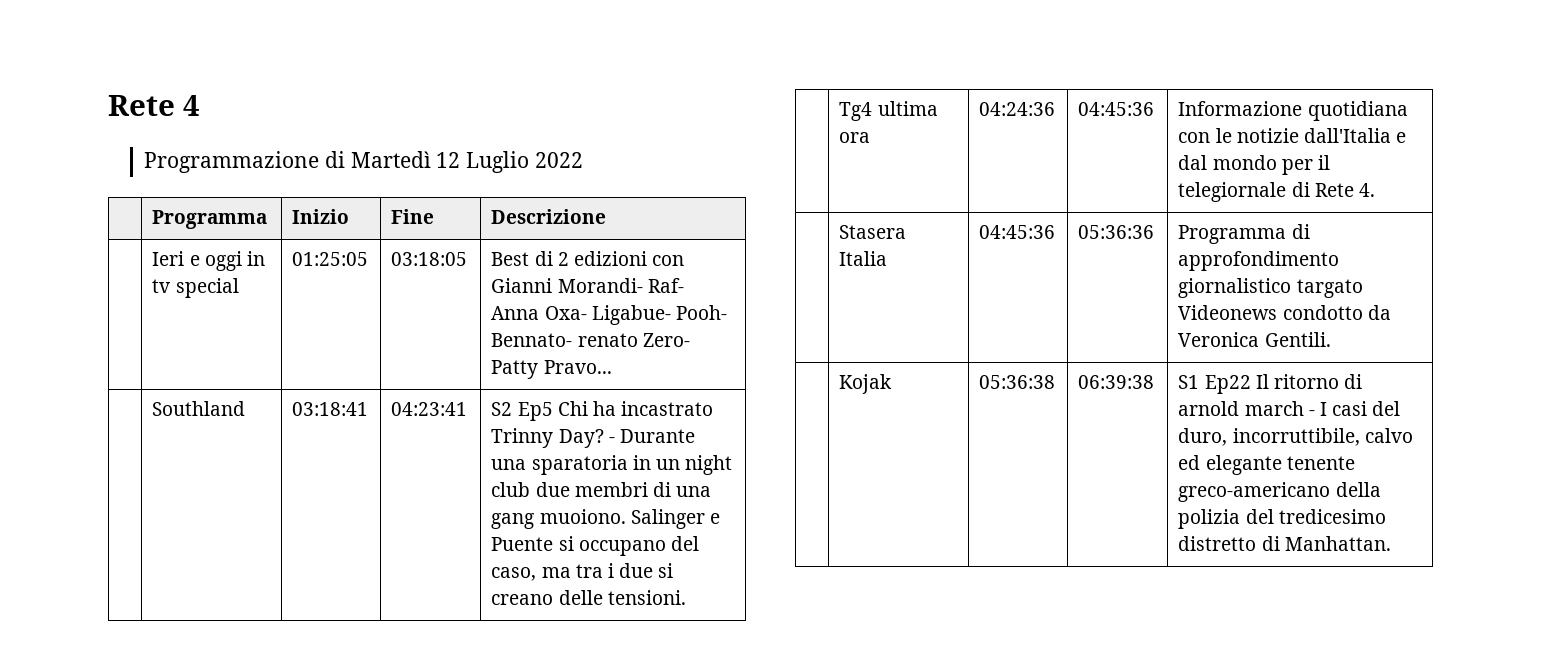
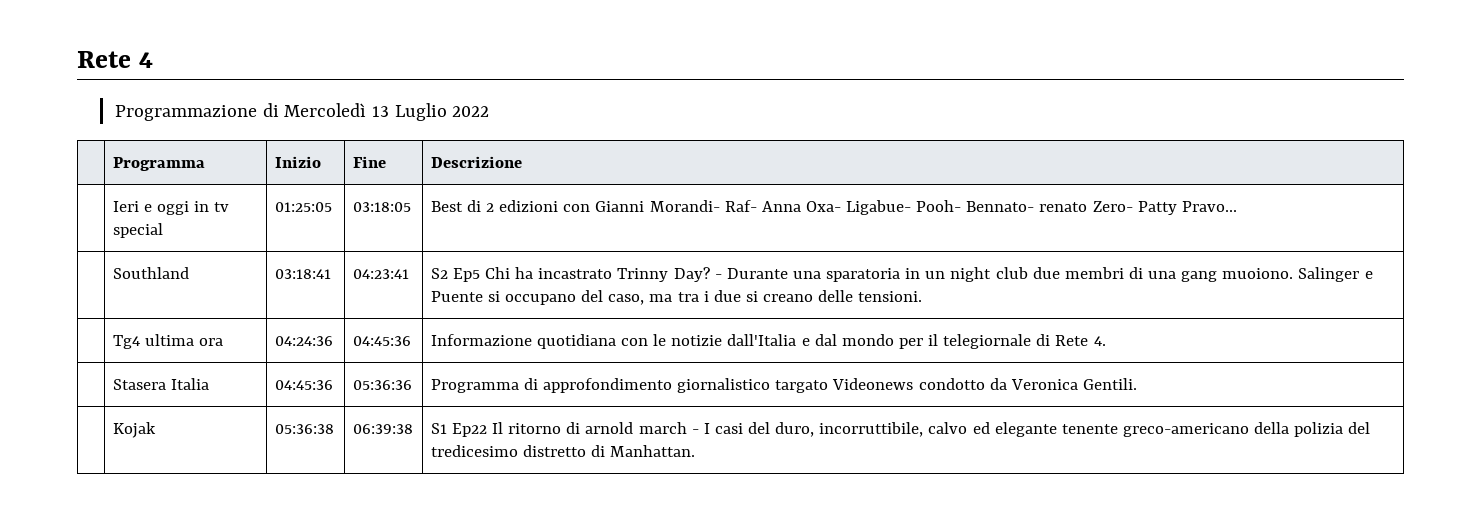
[350,151,461,168] Martedì 12 -> [284,103,390,117] Mercoledì 13

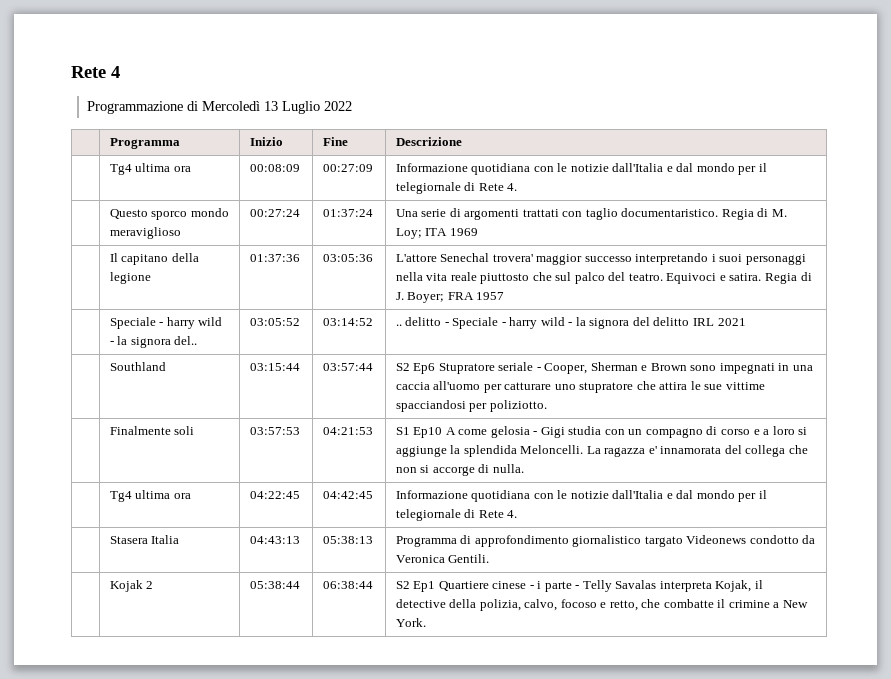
[112,201,230,215] [112,223,163,238] [274,202,332,212] [352,202,411,212] [430,200,1237,215] Ieri e oggi in tv special | 01:25:05 | 03:18:05 | Best di 2 edizioni con Gianni Morandi- Raf- Anna Oxa- Ligabue- Pooh- Bennato- renato Zero- Patty Pravo... -> [109,163,191,175] [249,164,300,172] [322,164,373,172] [395,163,767,175] [395,182,518,194] [109,208,229,220] [109,227,181,239] [249,209,300,217] [322,209,373,217] [395,208,787,220] [395,228,478,239] [109,253,199,265] [109,272,151,284] [249,254,300,262] [322,254,373,262] [395,253,806,265] [395,272,812,284] [395,292,505,303] [109,317,223,329] [109,336,198,348] [249,318,300,326] [322,318,373,326] [395,317,746,329] Tg4 ultima ora | 00:08:09 | 00:27:09 | Informazione quotidiana con le notizie dall'Italia e dal mondo per il telegiornale di Rete 4. // | Questo sporco mondo meraviglioso | 00:27:24 | 01:37:24 | Una serie di argomenti trattati con taglio documentaristico. Regia di M. Loy; ITA 1969 // | Il capitano della legione | 01:37:36 | 03:05:36 | L'attore Senechal trovera' maggior successo interpretando i suoi personaggi nella vita reale piuttosto che sul palco del teatro. Equivoci e satira. Regia di J. Boyer; FRA 1957 // | Speciale - harry wild - la signora del.. | 03:05:52 | 03:14:52 | .. delitto - Speciale - harry wild - la signora del delitto IRL 2021
[274,269,331,279] [352,269,409,279] [430,267,1373,282] [430,290,923,305] [112,334,224,349] [274,336,333,346] [352,336,411,346] 03:18:41 | 04:23:41 | S2 Ep5 Chi ha incastrato Trinny Day? - Durante una sparatoria in un night club due membri di una gang muoiono. Salinger e Puente si occupano del caso, ma tra i due si creano delle tensioni. // | Tg4 ultima ora | 04:24:36 | 04:45:36 -> [249,363,300,371] [322,363,373,371] [395,362,813,374] [395,381,765,393] [395,400,547,412] [109,426,195,435] [249,427,300,435] [322,427,373,435] [395,426,808,438] [395,445,808,457] [395,464,524,476] [109,490,191,502] [249,491,300,499] [322,491,373,499] 03:15:44 | 03:57:44 | S2 Ep6 Stupratore seriale - Cooper, Sherman e Brown sono impegnati in una caccia all'uomo per catturare uno stupratore che attira le sue vittime spacciandosi per poliziotto. // | Finalmente soli | 03:57:53 | 04:21:53 | S1 Ep10 A come gelosia - Gigi studia con un compagno di corso e a loro si aggiunge la splendida Meloncelli. La ragazza e' innamorata del collega che non si accorge di nulla. // | Tg4 ultima ora | 04:22:45 | 04:42:45
[274,380,333,390] [352,380,412,390] 04:45:36 | 05:36:36 -> [249,536,300,544] [322,536,373,544] 04:43:13 | 05:38:13
[274,424,334,434] [352,424,413,434] [430,422,1371,437] [430,445,696,457] | 05:36:38 | 06:39:38 | S1 Ep22 Il ritorno di arnold march - I casi del duro, incorruttibile, calvo ed elegante tenente greco-americano della polizia del tredicesimo distretto di Manhattan. -> [146,581,154,589] [249,581,300,589] [322,581,373,589] [395,580,763,592] [395,599,808,611] [395,618,426,627] 2 | 05:38:44 | 06:38:44 | S2 Ep1 Quartiere cinese - i parte - Telly Savalas interpreta Kojak, il detective della polizia, calvo, focoso e retto, che combatte il crimine a New York.

